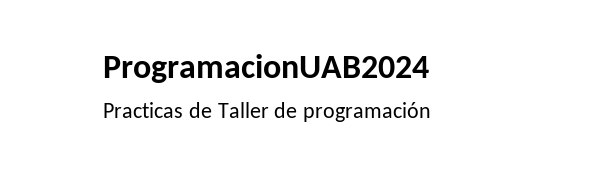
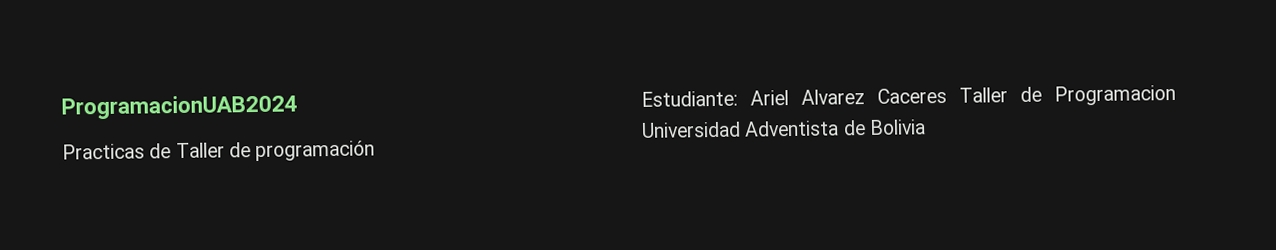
(432, 112) none -> [641,84,1176,107] [641,119,926,138] // Estudiante: Ariel Alvarez Caceres Taller de Programacion Universidad Adventista de Bolivia

